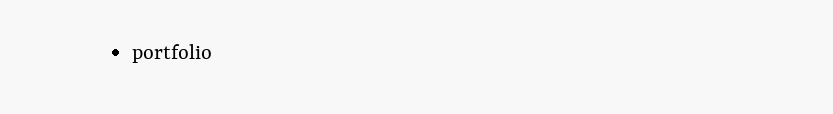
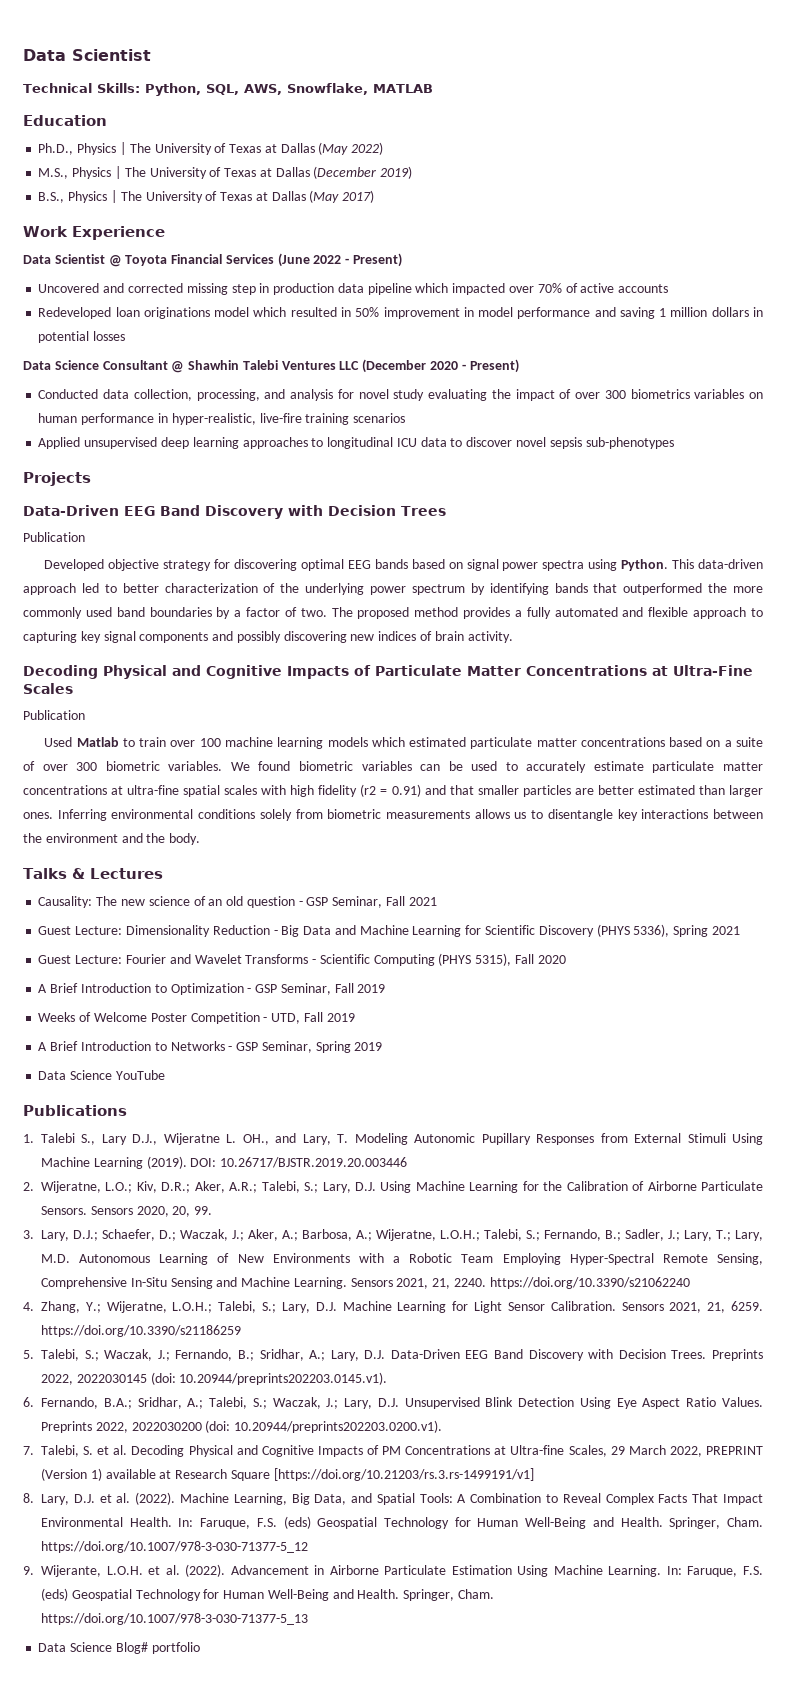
(132, 53) none -> [23,49,151,61] [23,83,433,96] [23,115,107,126] [38,142,384,155] [38,166,413,179] [38,190,375,203] [23,226,165,240] [23,253,403,267] [38,283,669,295] [38,307,763,319] [38,331,126,343] [23,359,519,373] [38,389,764,401] [38,413,406,425] [38,437,674,449] [23,472,91,486] [23,505,446,519] [23,532,85,542] [44,559,763,571] [23,583,763,595] [23,607,764,619] [23,631,513,643] [23,665,753,679] [23,683,73,694] [23,710,85,720] [44,737,763,749] [23,761,763,773] [23,784,763,797] [23,809,763,821] [23,833,201,845] [23,868,163,879] [38,896,437,908] [38,924,740,937] [38,953,566,966] [38,983,386,995] [38,1012,355,1024] [38,1041,383,1053] [38,1070,165,1080] [23,1105,127,1116] [23,1133,764,1145] [41,1156,408,1169] [23,1181,764,1193] [41,1206,213,1217] [23,1229,763,1241] [41,1253,763,1265] [41,1277,690,1289] [23,1301,764,1313] [41,1325,241,1337] [23,1349,763,1361] [41,1372,388,1385] [23,1397,763,1409] [41,1420,443,1433] [23,1445,763,1457] [41,1468,534,1481] [23,1492,763,1505] [41,1516,763,1529] [41,1541,308,1553] [23,1564,763,1577] [41,1588,495,1601] [41,1613,308,1625] [38,1642,148,1654] Data Scientist // Technical Skills: Python, SQL, AWS, Snowflake, MATLAB // Education // Ph.D., Physics | The University of Texas at Dallas (May 2022) // M.S., Physics | The University of Texas at Dallas (December 2019) // B.S., Physics | The University of Texas at Dallas (May 2017) // Work Experience // Data Scientist @ Toyota Financial Services (June 2022 - Present) // Uncovered and corrected missing step in production data pipeline which impacted over 70% of active accounts // Redeveloped loan originations model which resulted in 50% improvement in model performance and saving 1 million dollars in potential losses // Data Science Consultant @ Shawhin Talebi Ventures LLC (December 2020 - Present) // Conducted data collection, processing, and analysis for novel study evaluating the impact of over 300 biometrics variables on human performance in hyper-realistic, live-fire training scenarios // Applied unsupervised deep learning approaches to longitudinal ICU data to discover novel sepsis sub-phenotypes // Projects // Data-Driven EEG Band Discovery with Decision Trees // Publication // Developed objective strategy for discovering optimal EEG bands based on signal power spectra using Python. This data-driven approach led to better characterization of the underlying power spectrum by identifying bands that outperformed the more commonly used band boundaries by a factor of two. The proposed method provides a fully automated and flexible approach to capturing key signal components and possibly discovering new indices of brain activity. // Decoding Physical and Cognitive Impacts of Particulate Matter Concentrations at Ultra-Fine Scales // Publication // Used Matlab to train over 100 machine learning models which estimated particulate matter concentrations based on a suite of over 300 biometric variables. We found biometric variables can be used to accurately estimate particulate matter concentrations at ultra-fine spatial scales with high fidelity (r2 = 0.91) and that smaller particles are better estimated than larger ones. Inferring environmental conditions solely from biometric measurements allows us to disentangle key interactions between the environment and the body. // Talks & Lectures // Causality: The new science of an old question - GSP Seminar, Fall 2021 // Guest Lecture: Dimensionality Reduction - Big Data and Machine Learning for Scientific Discovery (PHYS 5336), Spring 2021 // Guest Lecture: Fourier and Wavelet Transforms - Scientific Computing (PHYS 5315), Fall 2020 // A Brief Introduction to Optimization - GSP Seminar, Fall 2019 // Weeks of Welcome Poster Competition - UTD, Fall 2019 // A Brief Introduction to Networks - GSP Seminar, Spring 2019 // Data Science YouTube // Publications // 1. Talebi S., Lary D.J., Wijeratne L. OH., and Lary, T. Modeling Autonomic Pupillary Responses from External Stimuli Using Machine Learning (2019). DOI: 10.26717/BJSTR.2019.20.003446 // 2. Wijeratne, L.O.; Kiv, D.R.; Aker, A.R.; Talebi, S.; Lary, D.J. Using Machine Learning for the Calibration of Airborne Particulate Sensors. Sensors 2020, 20, 99. // 3. Lary, D.J.; Schaefer, D.; Waczak, J.; Aker, A.; Barbosa, A.; Wijeratne, L.O.H.; Talebi, S.; Fernando, B.; Sadler, J.; Lary, T.; Lary, M.D. Autonomous Learning of New Environments with a Robotic Team Employing Hyper-Spectral Remote Sensing, Comprehensive In-Situ Sensing and Machine Learning. Sensors 2021, 21, 2240. https://doi.org/10.3390/s21062240 // 4. Zhang, Y.; Wijeratne, L.O.H.; Talebi, S.; Lary, D.J. Machine Learning for Light Sensor Calibration. Sensors 2021, 21, 6259. https://doi.org/10.3390/s21186259 // 5. Talebi, S.; Waczak, J.; Fernando, B.; Sridhar, A.; Lary, D.J. Data-Driven EEG Band Discovery with Decision Trees. Preprints 2022, 2022030145 (doi: 10.20944/preprints202203.0145.v1). // 6. Fernando, B.A.; Sridhar, A.; Talebi, S.; Waczak, J.; Lary, D.J. Unsupervised Blink Detection Using Eye Aspect Ratio Values. Preprints 2022, 2022030200 (doi: 10.20944/preprints202203.0200.v1). // 7. Talebi, S. et al. Decoding Physical and Cognitive Impacts of PM Concentrations at Ultra-fine Scales, 29 March 2022, PREPRINT (Version 1) available at Research Square [https://doi.org/10.21203/rs.3.rs-1499191/v1] // 8. Lary, D.J. et al. (2022). Machine Learning, Big Data, and Spatial Tools: A Combination to Reveal Complex Facts That Impact Environmental Health. In: Faruque, F.S. (eds) Geospatial Technology for Human Well-Being and Health. Springer, Cham. https://doi.org/10.1007/978-3-030-71377-5_12 // 9. Wijerante, L.O.H. et al. (2022). Advancement in Airborne Particulate Estimation Using Machine Learning. In: Faruque, F.S. (eds) Geospatial Technology for Human Well-Being and Health. Springer, Cham. https://doi.org/10.1007/978-3-030-71377-5_13 // Data Science Blog#

